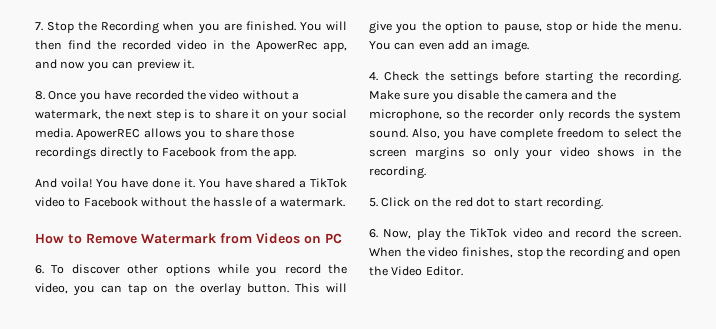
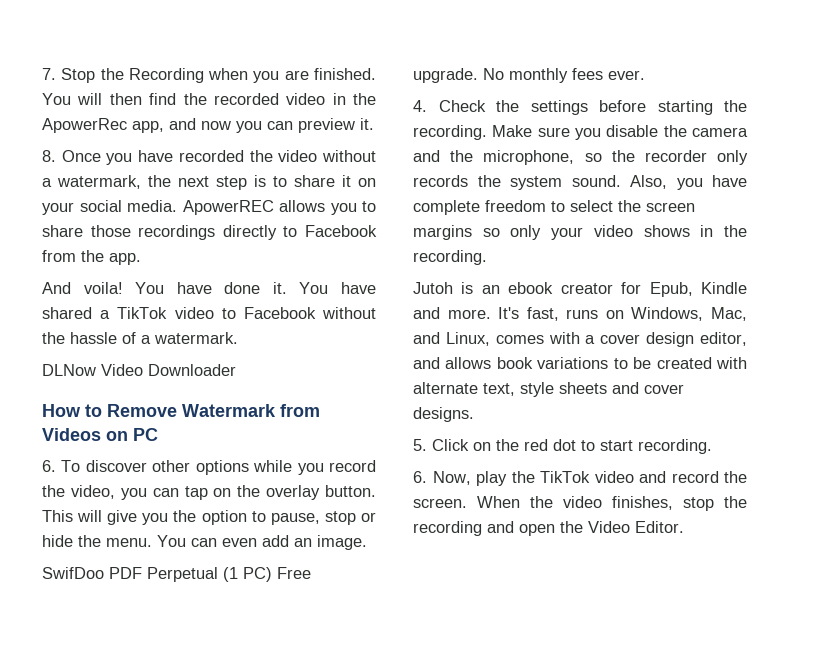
(345, 202) none -> [42,364,236,376] // DLNow Video Downloader
(529, 46) none -> [42,567,311,582] [413,68,645,83] // SwifDoo PDF Perpetual (1 PC) Free upgrade. No monthly fees ever.
(426, 172) none -> [413,282,747,297] [413,307,747,321] [413,332,747,347] [413,357,747,369] [413,382,684,397] [413,407,474,422] // Jutoh is an ebook creator for Epub, Kindle and more. It's fast, runs on Windows, Mac, and Linux, comes with a cover design editor, and allows book variations to be created with alternate text, style sheets and cover designs.

